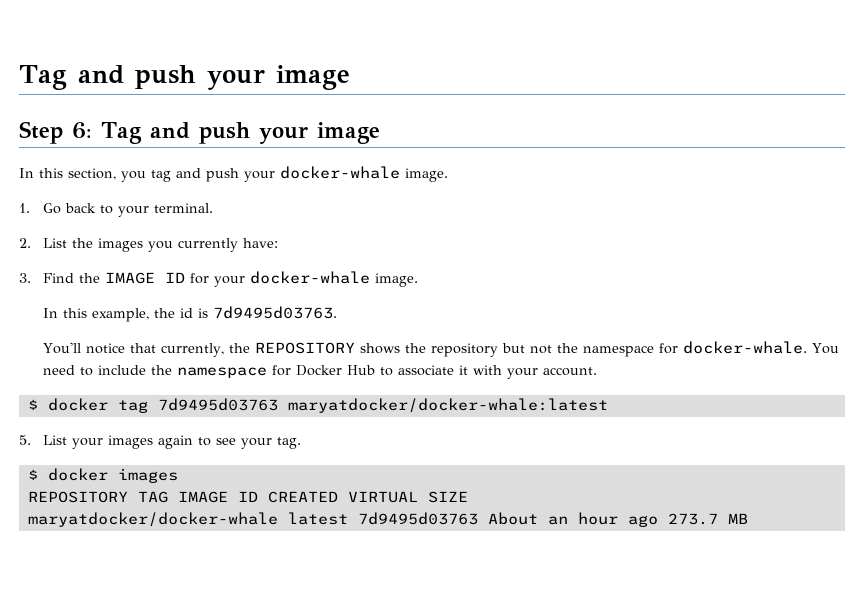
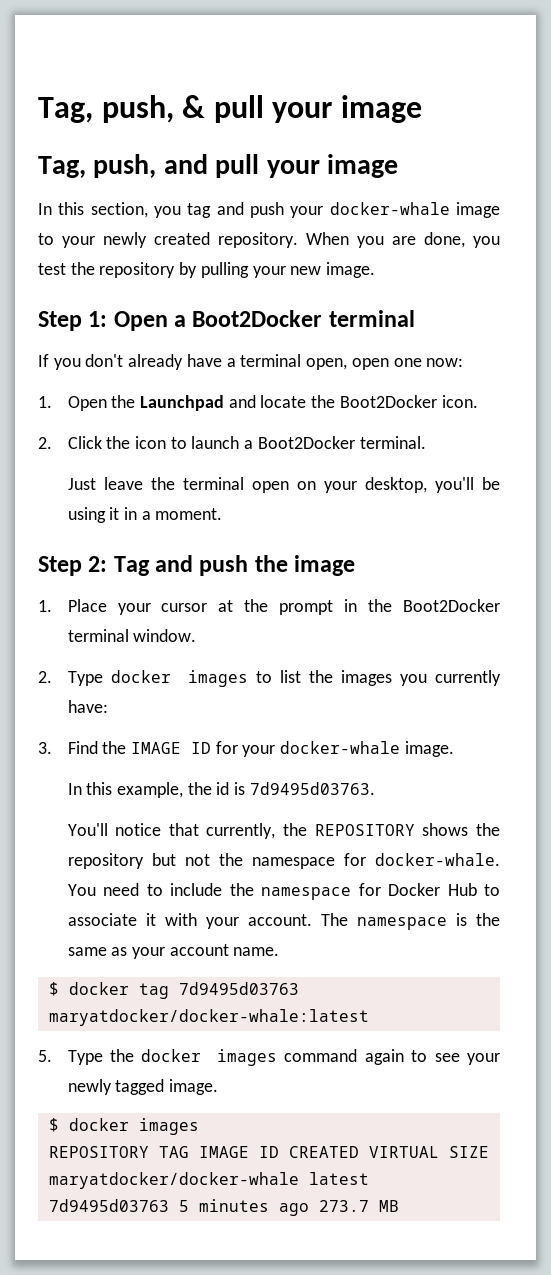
[19,65,350,90] [19,121,250,144] Tag and push your image // Step 6: Tag and push -> [38,95,422,123] [38,154,260,178] Tag, push, & pull your image // Tag, push, and pull
[405,168,448,182] [19,203,214,217] [19,238,68,248] image. // 1. Go back to your terminal. // 2. List -> [456,202,500,218] [38,232,500,248] [38,262,376,278] [38,310,415,331] [38,354,464,370] [38,395,478,411] [38,436,426,449] [67,477,501,493] [67,507,223,523] [38,555,356,576] [38,599,500,615] [67,629,197,642] [38,670,301,687] image to your newly created repository. When you are done, you test the repository by pulling your new image. // Step 1: Open a Boot2Docker terminal // If you don't already have a terminal open, open one now: // 1. Open the Launchpad and locate the Boot2Docker icon. // 2. Click the icon to launch a Boot2Docker terminal. // Just leave the terminal open on your desktop, you'll be using it in a moment. // Step 2: Tag and push the image // 1. Place your cursor at the prompt in the Boot2Docker terminal window. // 2. Type docker images to list
(598, 371) none -> [320,913,500,930] [67,944,280,959] The namespace is the same as your account name.
[43,435,154,449] List your images -> [67,1049,358,1066] Type the docker images command
[277,437,302,449] tag. -> [67,1079,219,1095] newly tagged image.
[487,512,618,525] About an hour -> [178,1199,269,1212] 5 minutes

